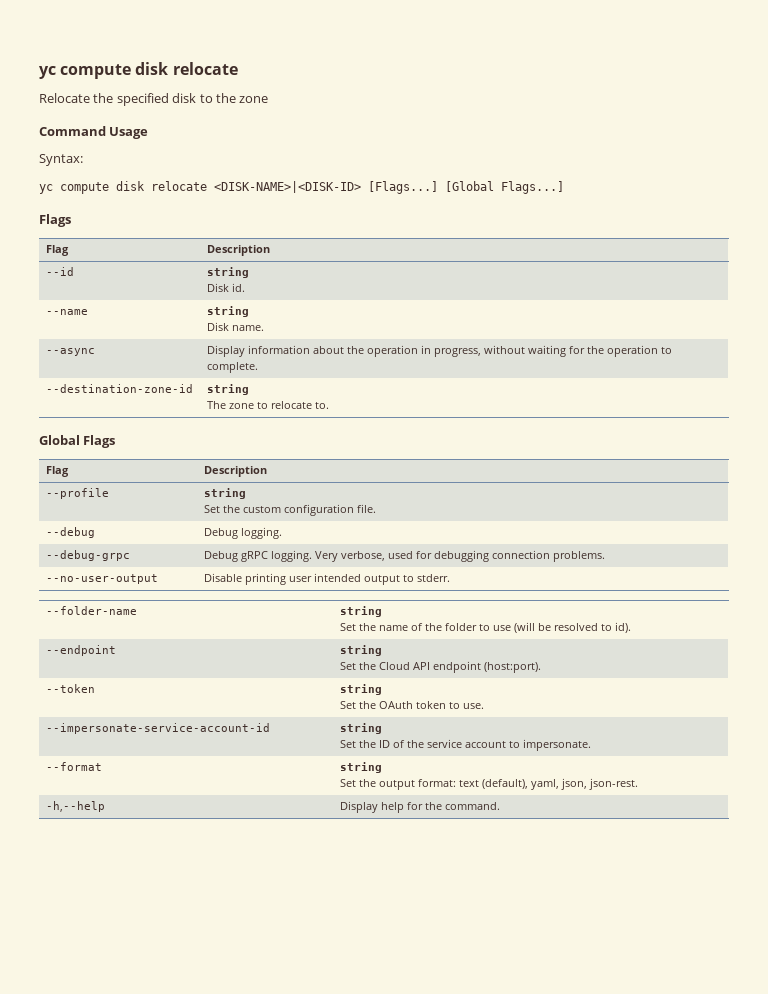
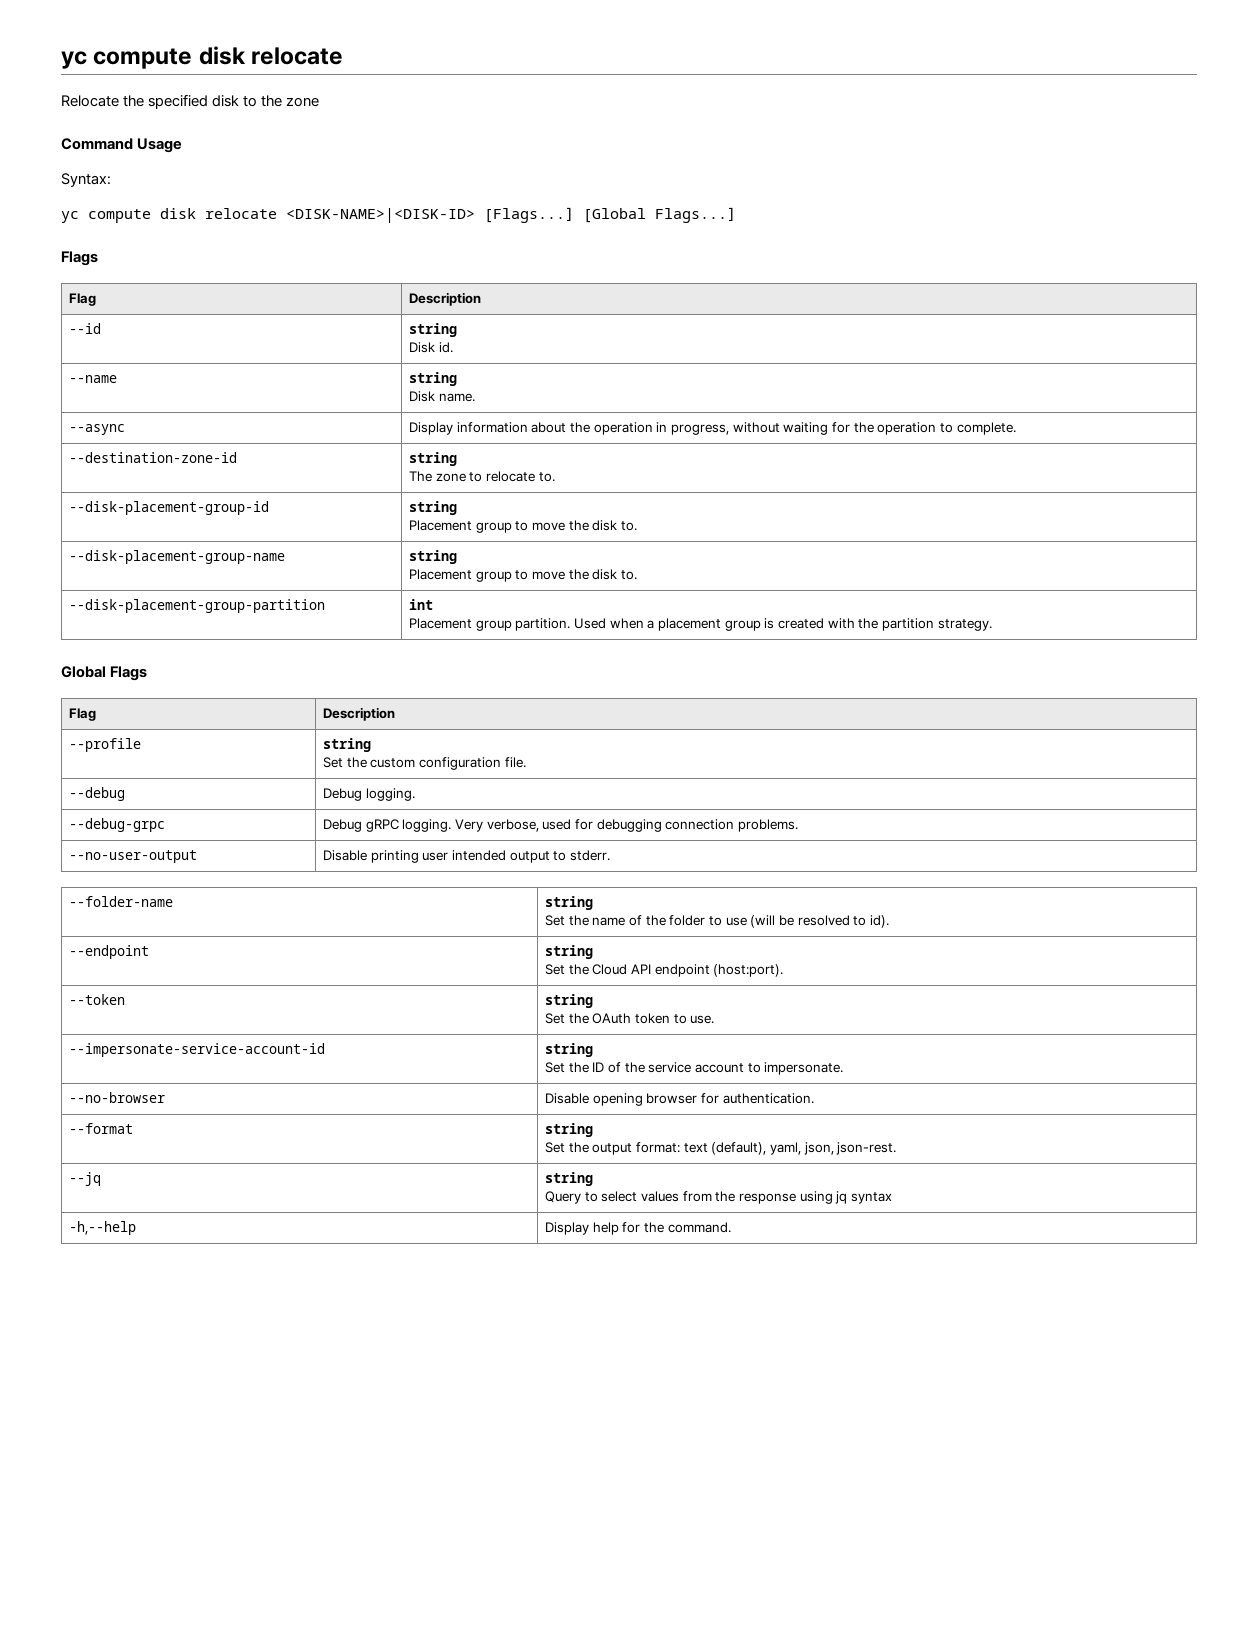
(329, 405) none -> [69,501,270,515] [409,501,458,515] [409,520,637,533] [69,550,286,564] [409,550,458,564] [409,569,637,582] [69,599,326,613] [409,599,434,610] [409,618,992,631] // --disk-placement-group-id | string // Placement group to move the disk to. // --disk-placement-group-name | string // Placement group to move the disk to. // --disk-placement-group-partition | int // Placement group partition. Used when a placement group is created with the partition strategy.
(591, 745) none -> [69,1092,166,1103] [545,1093,814,1106] // --no-browser | Disable opening browser for authentication.
(638, 784) none -> [69,1172,102,1186] [545,1172,594,1186] [545,1191,892,1204] // --jq | string // Query to select values from the response using jq syntax

